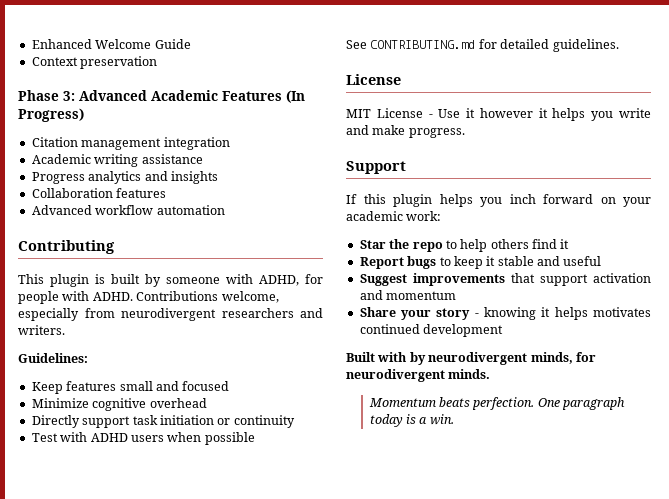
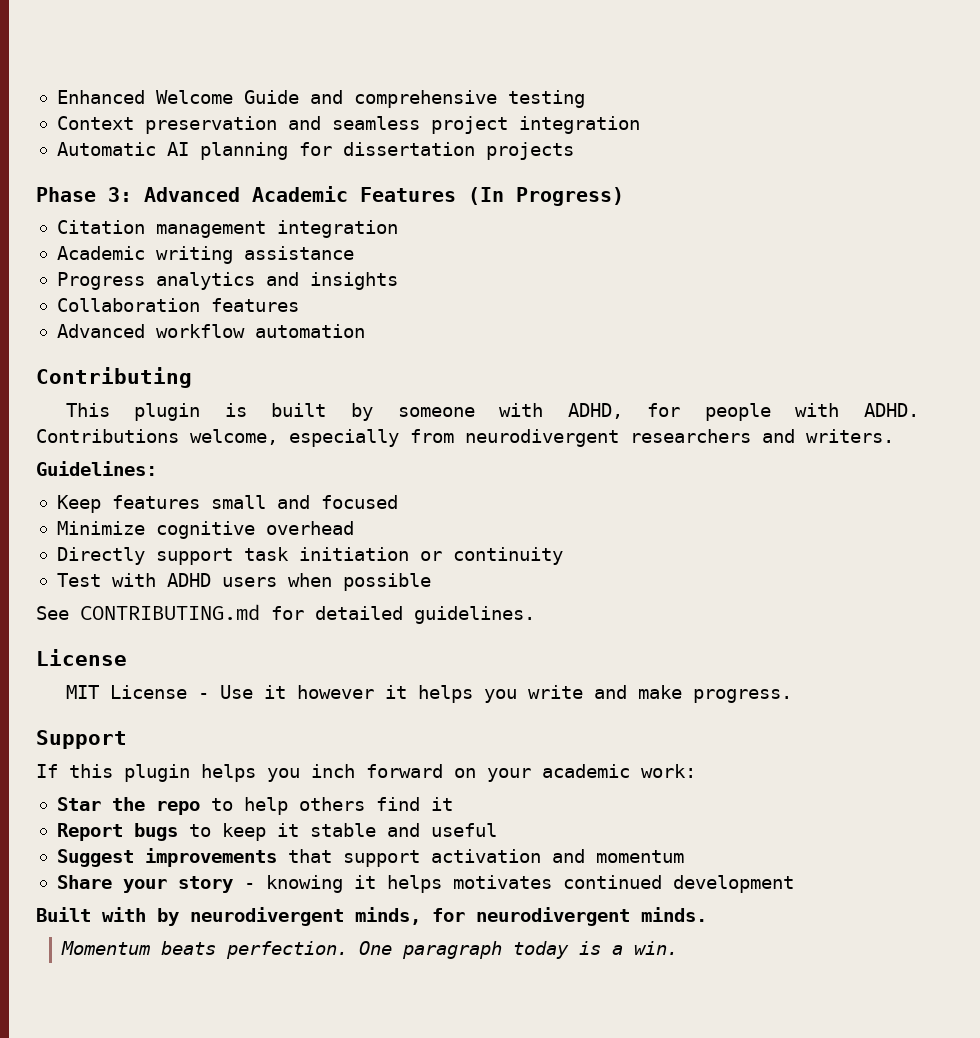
(191, 44) none -> [309,90,585,108] and comprehensive testing
(158, 62) none -> [287,116,640,134] [56,142,574,160] and seamless project integration // Automatic AI planning for dissertation projects

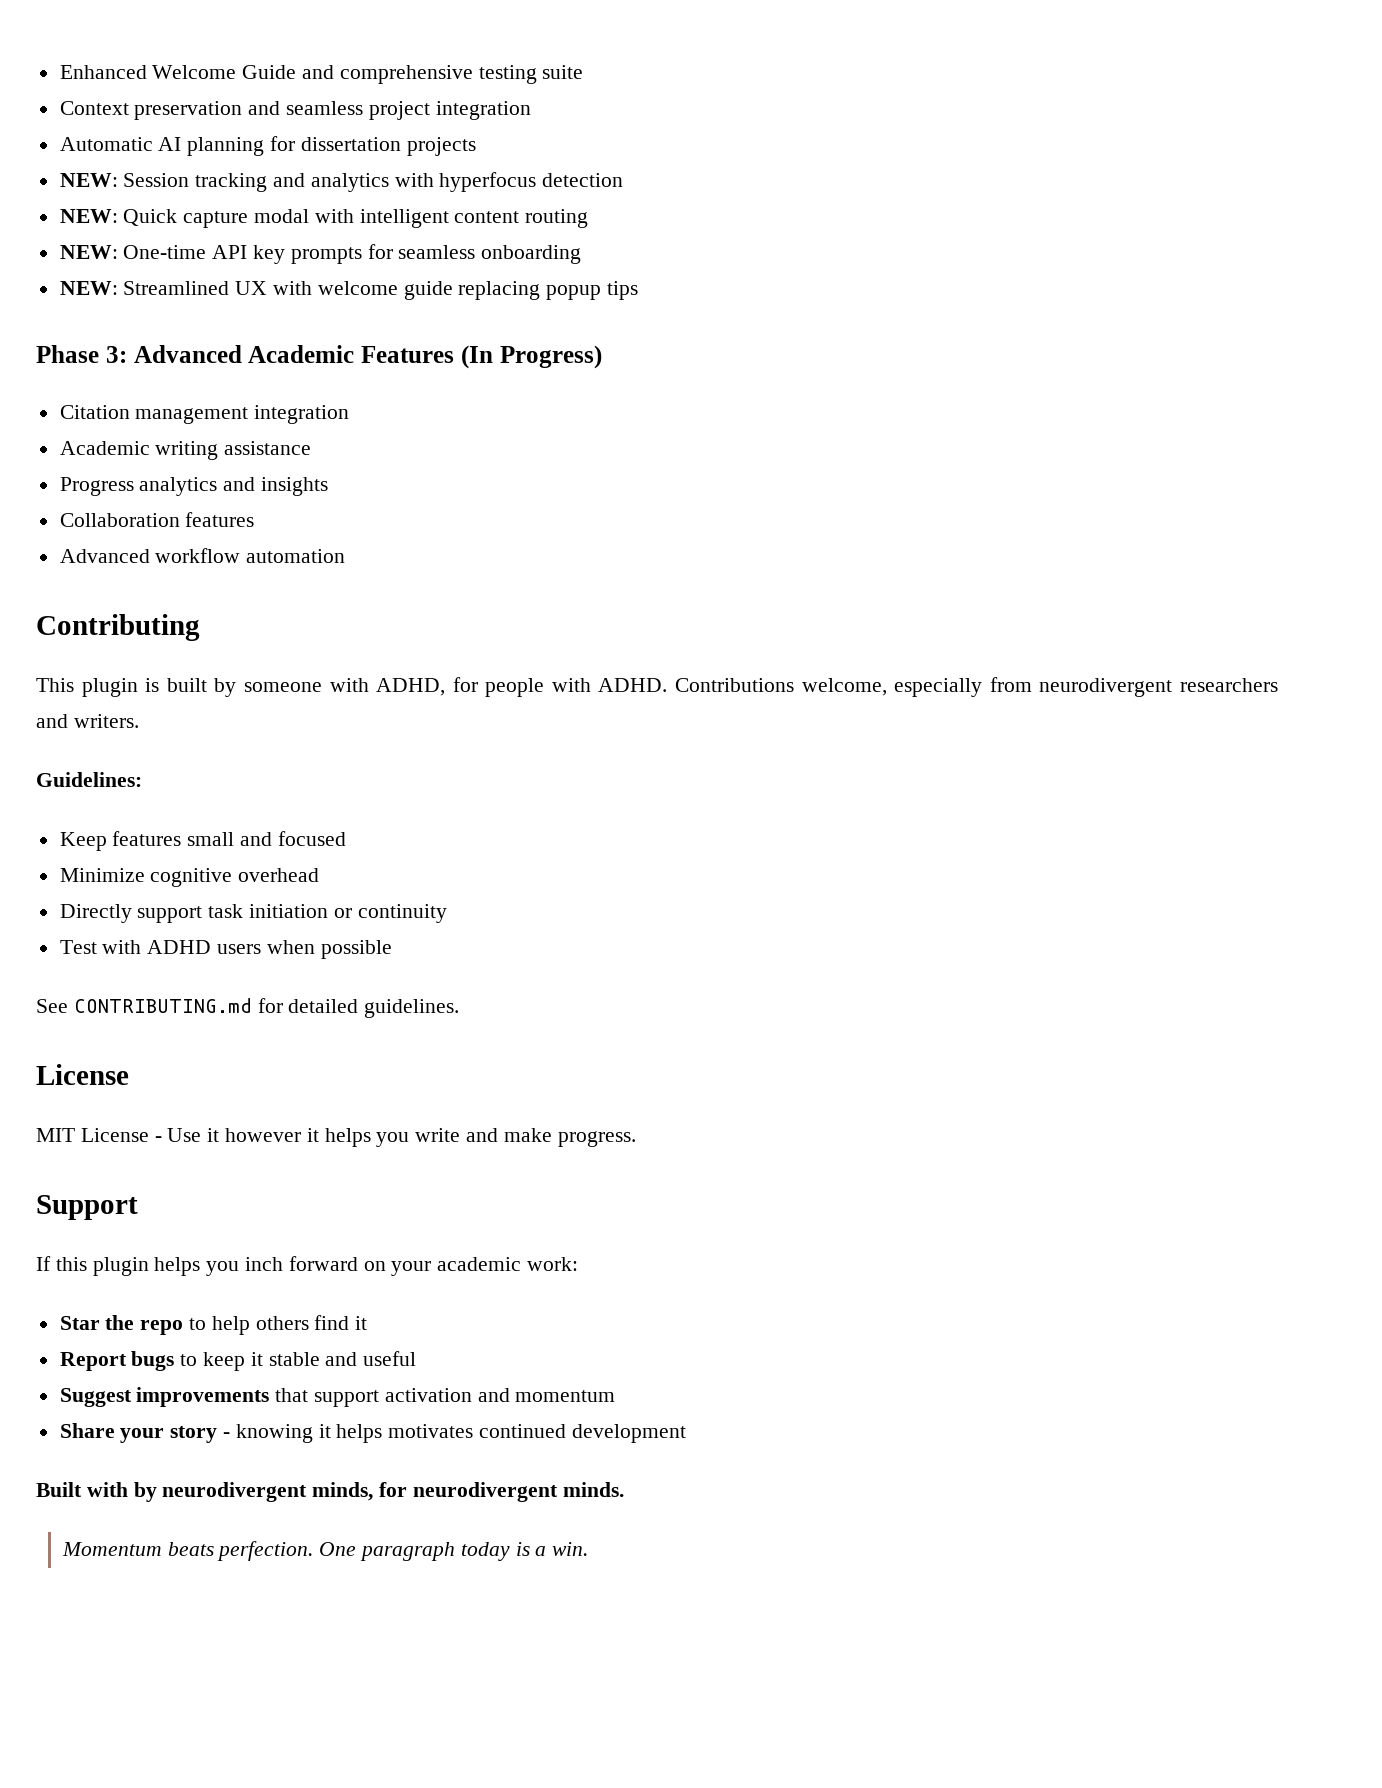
(585, 99) none -> [542,65,584,79] suite
(574, 151) none -> [59,172,624,192] [59,209,589,228] [59,244,582,264] [59,281,639,300] // NEW: Session tracking and analytics with hyperfocus detection // NEW: Quick capture modal with intelligent content routing // NEW: One-time API key prompts for seamless onboarding // NEW: Streamlined UX with welcome guide replacing popup tips

